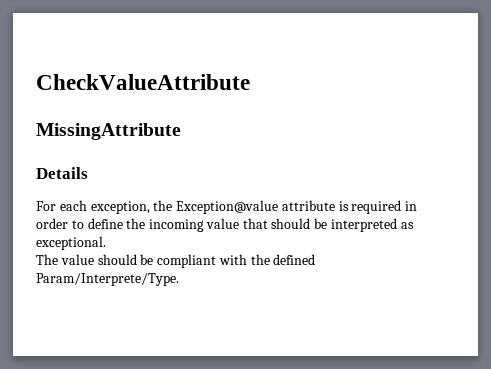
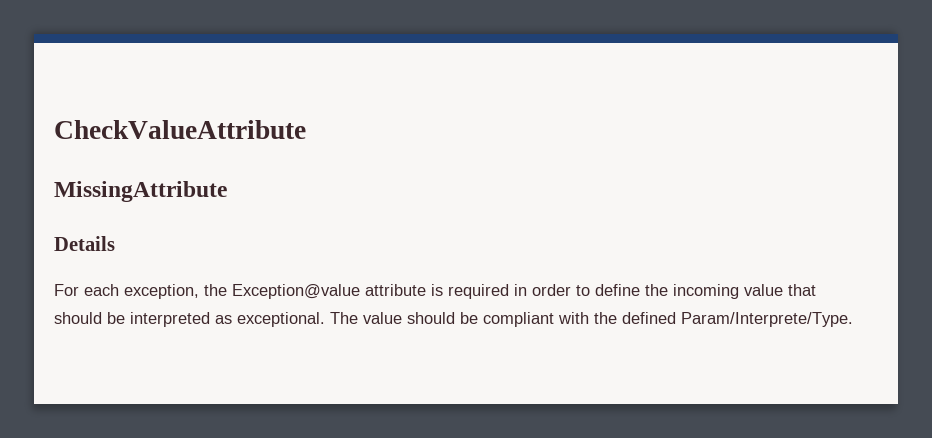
(106, 243) // -> (325, 319) none

